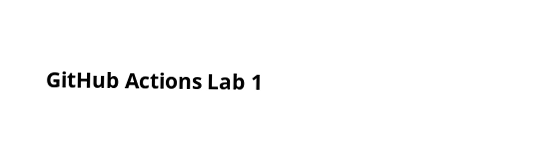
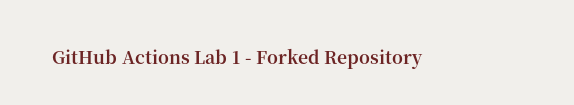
(265, 82) none -> [244,48,424,69] - Forked Repository

